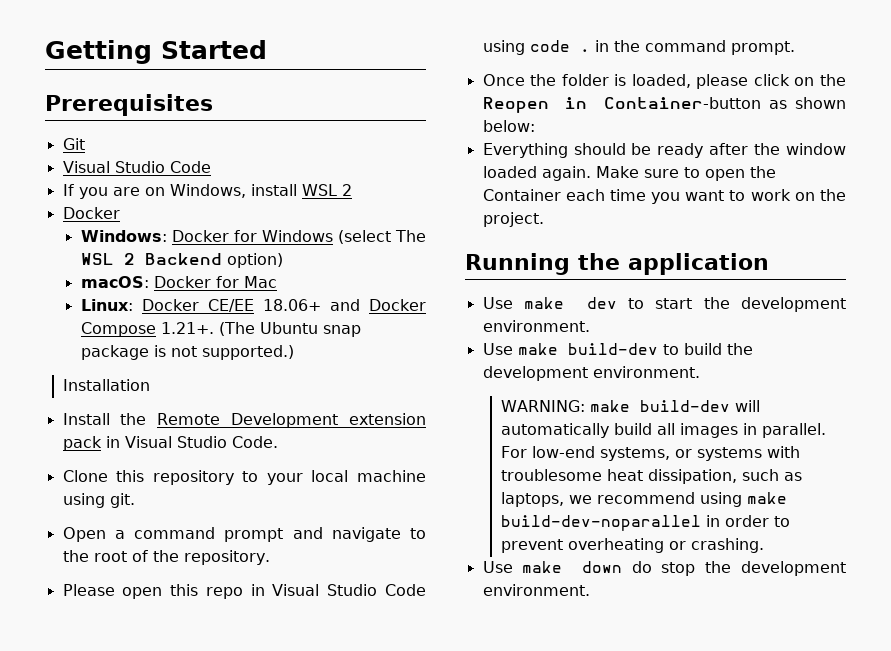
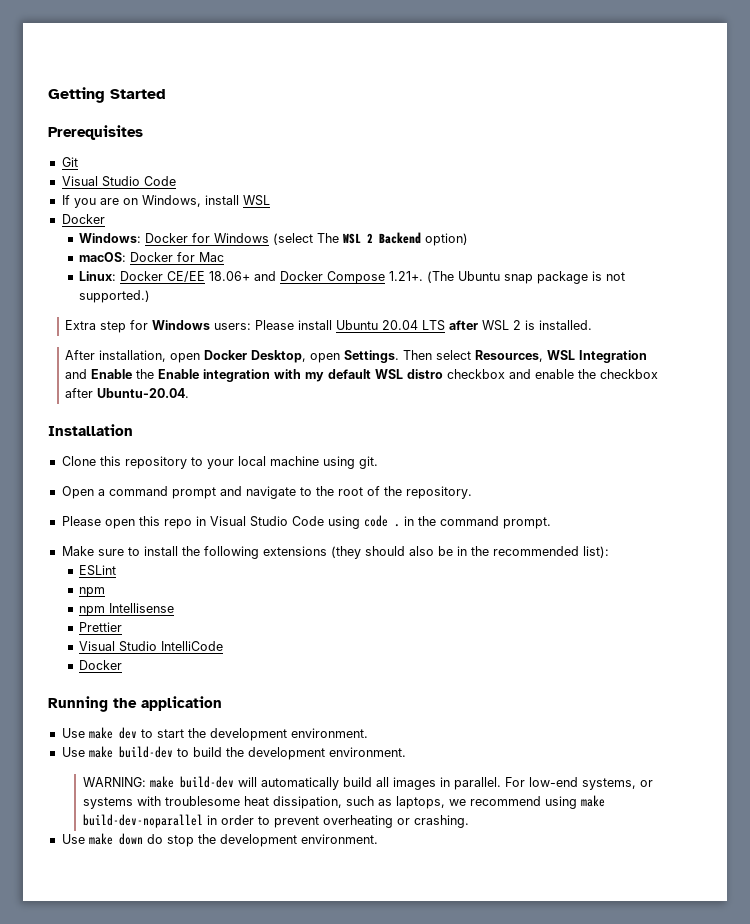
[341,184,352,196] 2 -> (270, 200) none
[62,379,150,391] [62,413,426,428] [62,436,278,451] Installation // Install the Remote Development extension pack in Visual Studio Code. -> [65,320,593,333] [65,350,648,363] [65,369,659,382] [65,388,190,398] [48,424,133,436] Extra step for Windows users: Please install Ubuntu 20.04 LTS after WSL 2 is installed. // After installation, open Docker Desktop, open Settings. Then select Resources, WSL Integration and Enable the Enable integration with my default WSL distro checkbox and enable the checkbox after Ubuntu-20.04. // Installation
[482,74,846,89] [482,97,846,113] [482,120,535,132] [482,143,846,158] [482,166,776,181] [482,189,846,204] [482,212,544,227] Once the folder is loaded, please click on the Reopen in Container-button as shown below: // Everything should be ready after the window loaded again. Make sure to open the Container each time you want to work on the project. -> [61,546,609,559] [79,565,117,576] [79,587,106,597] [79,603,175,616] [79,622,123,632] [79,641,224,652] [79,660,123,670] Make sure to install the following extensions (they should also be in the recommended list): // ESLint // npm // npm Intellisense // Prettier // Visual Studio IntelliCode // Docker

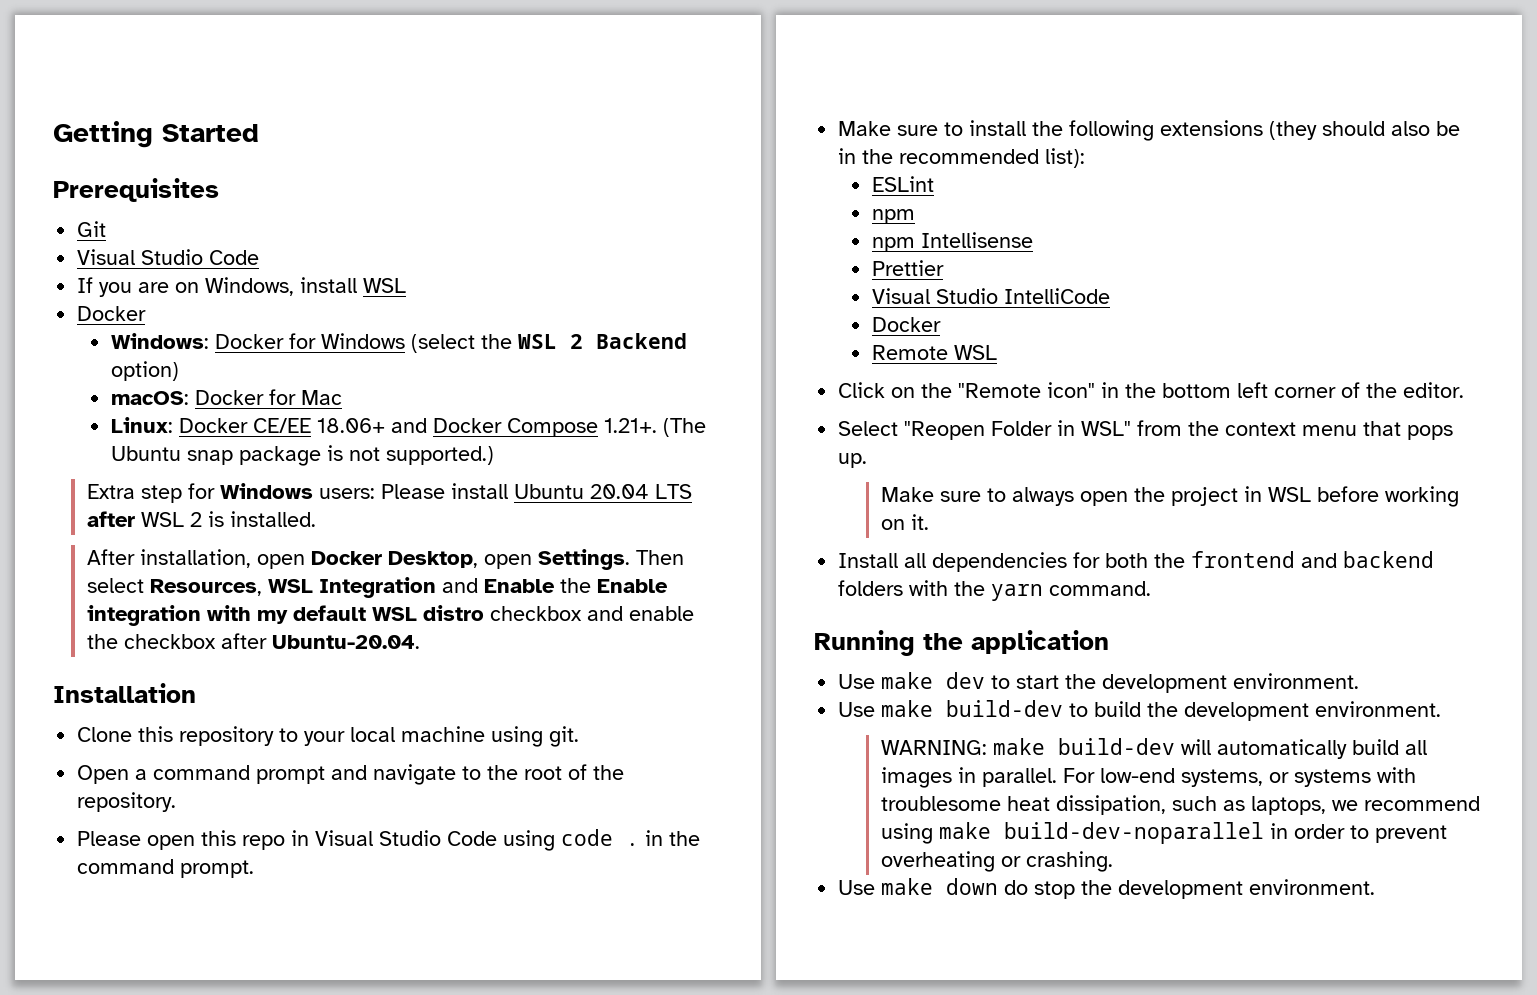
[317,233,340,243] The -> [480,334,512,349] the
(123, 665) none -> [871,345,997,360] [838,382,1465,398] [838,420,1454,440] [838,453,868,468] [881,486,1460,507] [881,514,930,530] [838,551,1435,572] [838,580,1152,601] // Remote WSL // Click on the "Remote icon" in the bottom left corner of the editor. // Select "Reopen Folder in WSL" from the context menu that pops up. // Make sure to always open the project in WSL before working on it. // Install all dependencies for both the frontend and backend folders with the yarn command.

